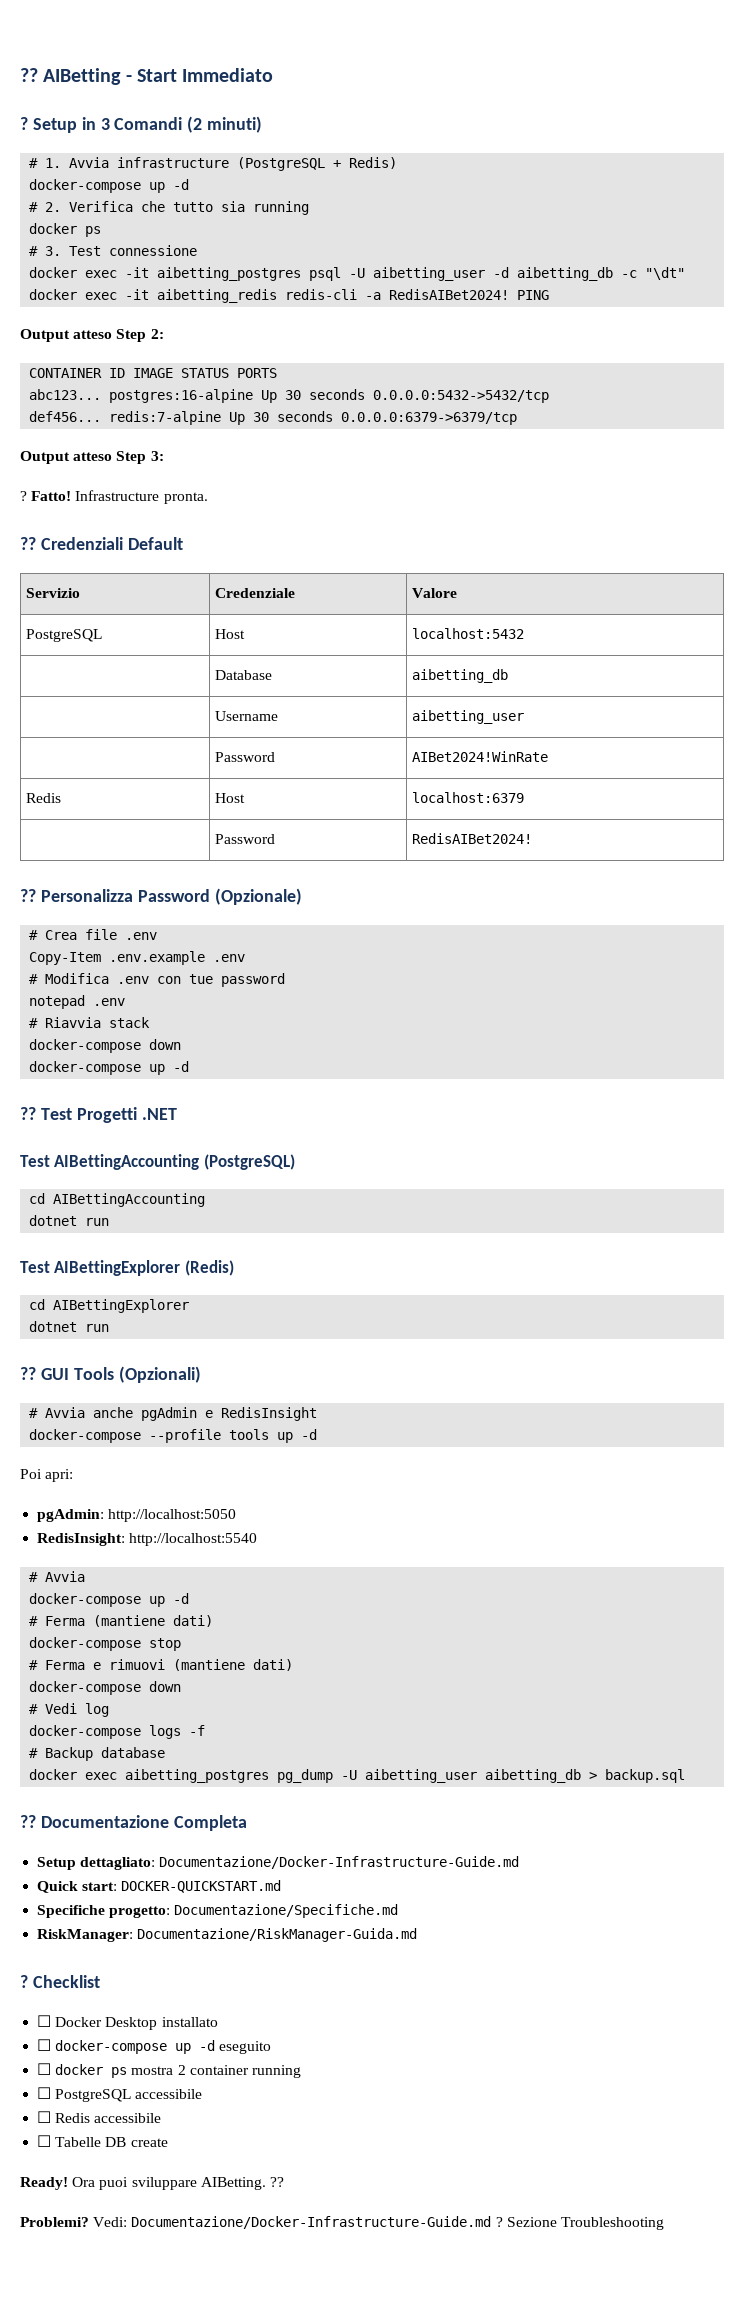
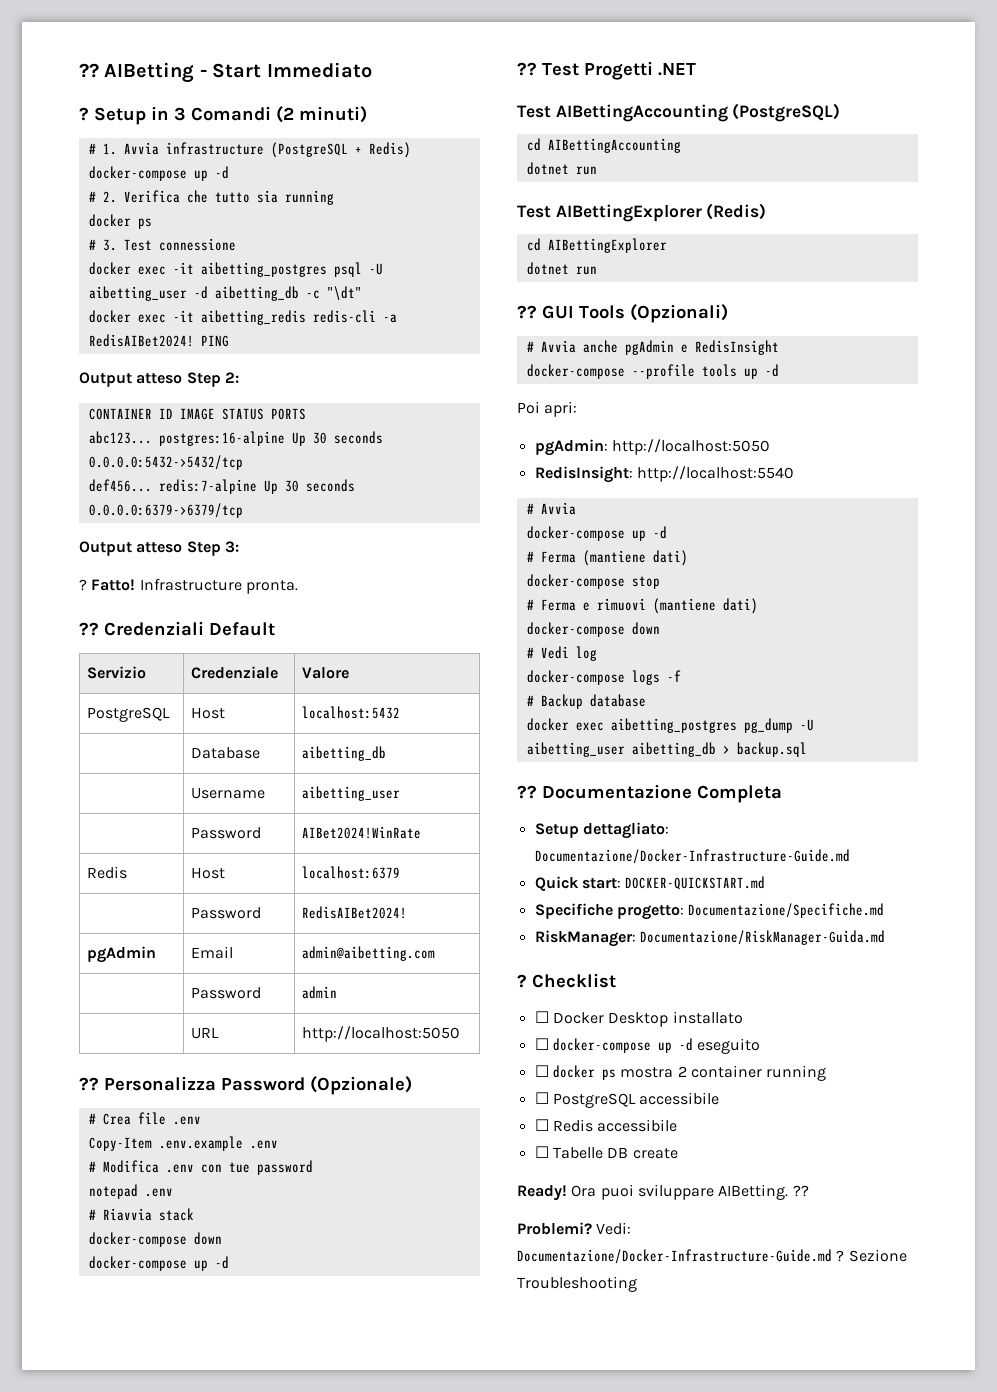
(533, 838) none -> [87,946,157,963] [191,946,234,959] [302,946,436,961] [191,987,262,999] [302,986,338,999] [191,1027,220,1039] [302,1026,461,1042] // pgAdmin | Email | admin@aibetting.com // | Password | admin // | URL | http://localhost:5050

